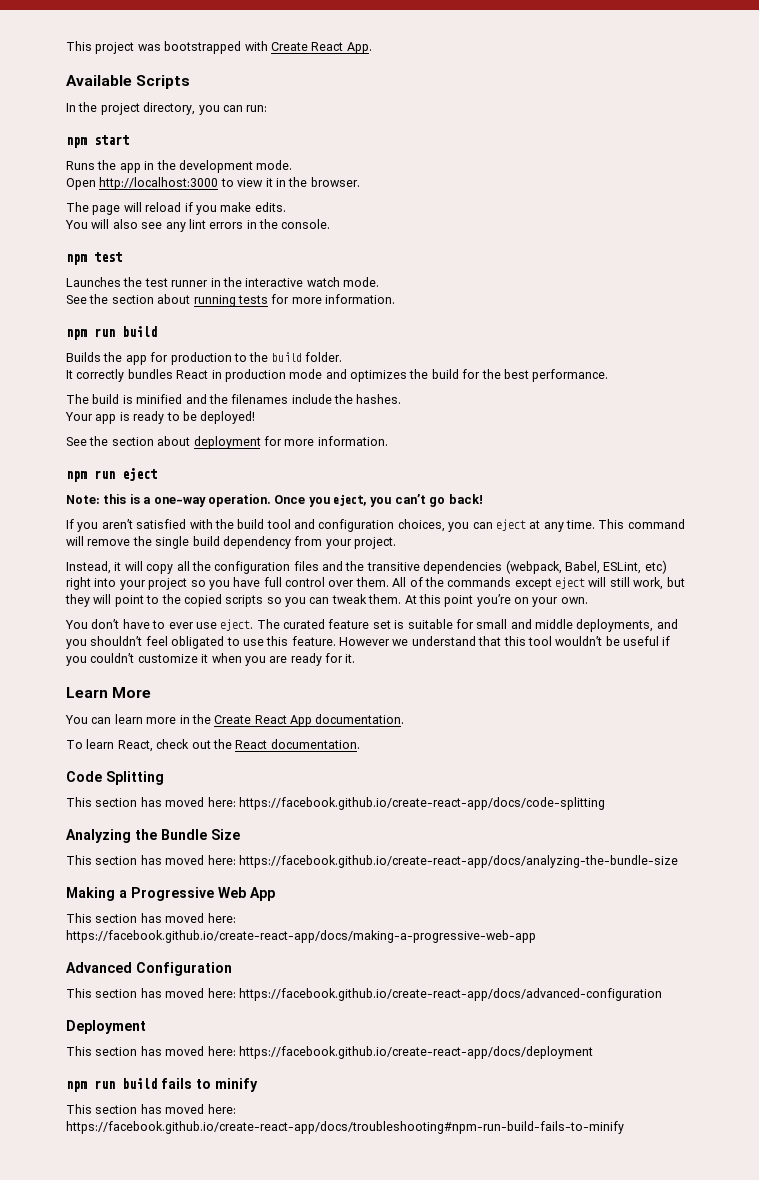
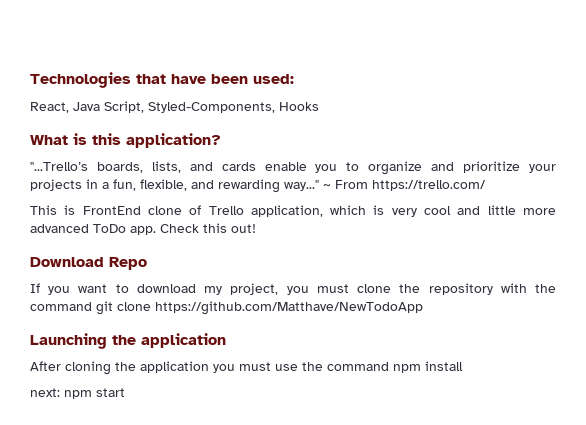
[66,41,372,54] [66,75,191,89] [66,102,268,115] [66,135,129,148] [66,160,293,173] [66,177,360,190] [66,202,286,215] [65,219,331,232] [66,252,122,265] [66,277,379,287] [66,294,395,307] [66,326,157,340] [66,352,342,365] [66,369,609,382] [66,394,402,404] [65,411,256,424] [66,436,388,449] [66,468,157,482] [66,494,483,507] [66,519,685,532] [66,536,396,549] [66,560,667,574] [66,577,685,590] [65,594,588,607] [65,619,678,632] [66,636,671,649] [66,653,356,666] [66,687,152,698] [65,714,405,727] [66,739,360,752] [66,771,164,785] [66,797,605,810] [66,829,240,843] [66,855,678,868] [66,887,275,901] [66,913,236,923] [66,930,536,943] [66,962,232,976] [66,988,662,1001] [66,1020,146,1034] [66,1046,593,1059] [66,1078,258,1092] [66,1104,236,1114] [66,1121,624,1134] This project was bootstrapped with Create React App. // Available Scripts // In the project directory, you can run: // npm start // Runs the app in the development mode. // Open http://localhost:3000 to view it in the browser. // The page will reload if you make edits. // You will also see any lint errors in the console. // npm test // Launches the test runner in the interactive watch mode. // See the section about running tests for more information. // npm run build // Builds the app for production to the build folder. // It correctly bundles React in production mode and optimizes the build for the best performance. // The build is minified and the filenames include the hashes. // Your app is ready to be deployed! // See the section about deployment for more information. // npm run eject // Note: this is a one-way operation. Once you eject, you can’t go back! // If you aren’t satisfied with the build tool and configuration choices, you can eject at any time. This command will remove the single build dependency from your project. // Instead, it will copy all the configuration files and the transitive dependencies (webpack, Babel, ESLint, etc) right into your project so you have full control over them. All of the commands except eject will still work, but they will point to the copied scripts so you can tweak them. At this point you’re on your own. // You don’t have to ever use eject. The curated feature set is suitable for small and middle deployments, and you shouldn’t feel obligated to use this feature. However we understand that this tool wouldn’t be useful if you couldn’t customize it when you are ready for it. // Learn More // You can learn more in the Create React App documentation. // To learn React, check out the React documentation. // Code Splitting // This section has moved here: https://facebook.github.io/create-react-app/docs/code-splitting // Analyzing the Bundle Size // This section has moved here: https://facebook.github.io/create-react-app/docs/analyzing-the-bundle-size // Making a Progressive Web App // This section has moved here: https://facebook.github.io/create-react-app/docs/making-a-progressive-web-app // Advanced Configuration // This section has moved here: https://facebook.github.io/create-react-app/docs/advanced-configuration // Deployment // This section has moved here: https://facebook.github.io/create-react-app/docs/deployment // npm run build fails to minify // This section has moved here: https://facebook.github.io/create-react-app/docs/troubleshooting#npm-run-build-fails-to-minify -> [30,72,294,88] [30,101,319,113] [30,133,221,148] [30,161,557,175] [30,179,486,193] [30,205,557,217] [30,223,256,235] [30,257,147,270] [30,283,556,295] [30,301,423,315] [30,333,226,349] [30,361,463,375] [30,388,125,399] Technologies that have been used: // React, Java Script, Styled-Components, Hooks // What is this application? // "...Trello’s boards, lists, and cards enable you to organize and prioritize your projects in a fun, flexible, and rewarding way..." ~ From https://trello.com/ // This is FrontEnd clone of Trello application, which is very cool and little more advanced ToDo app. Check this out! // Download Repo // If you want to download my project, you must clone the repository with the command git clone https://github.com/Matthave/NewTodoApp // Launching the application // After cloning the application you must use the command npm install // next: npm start

